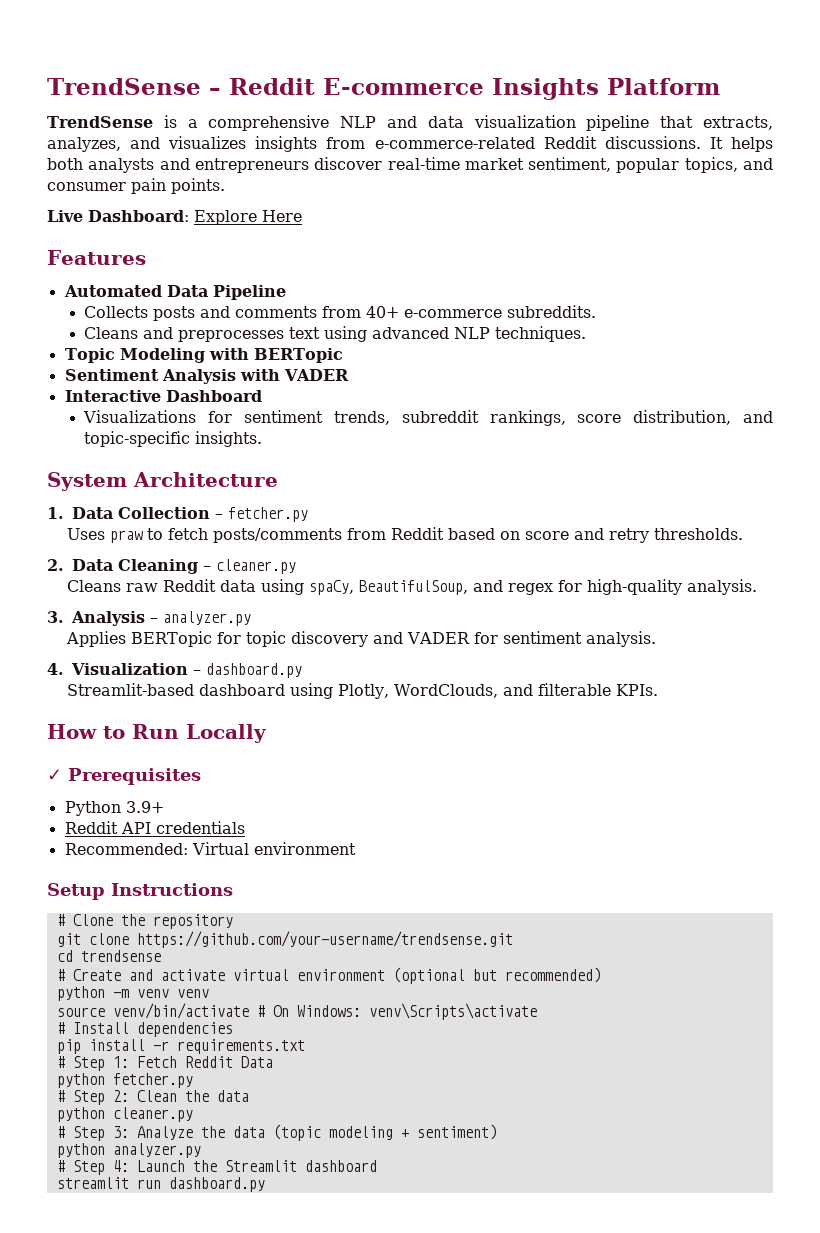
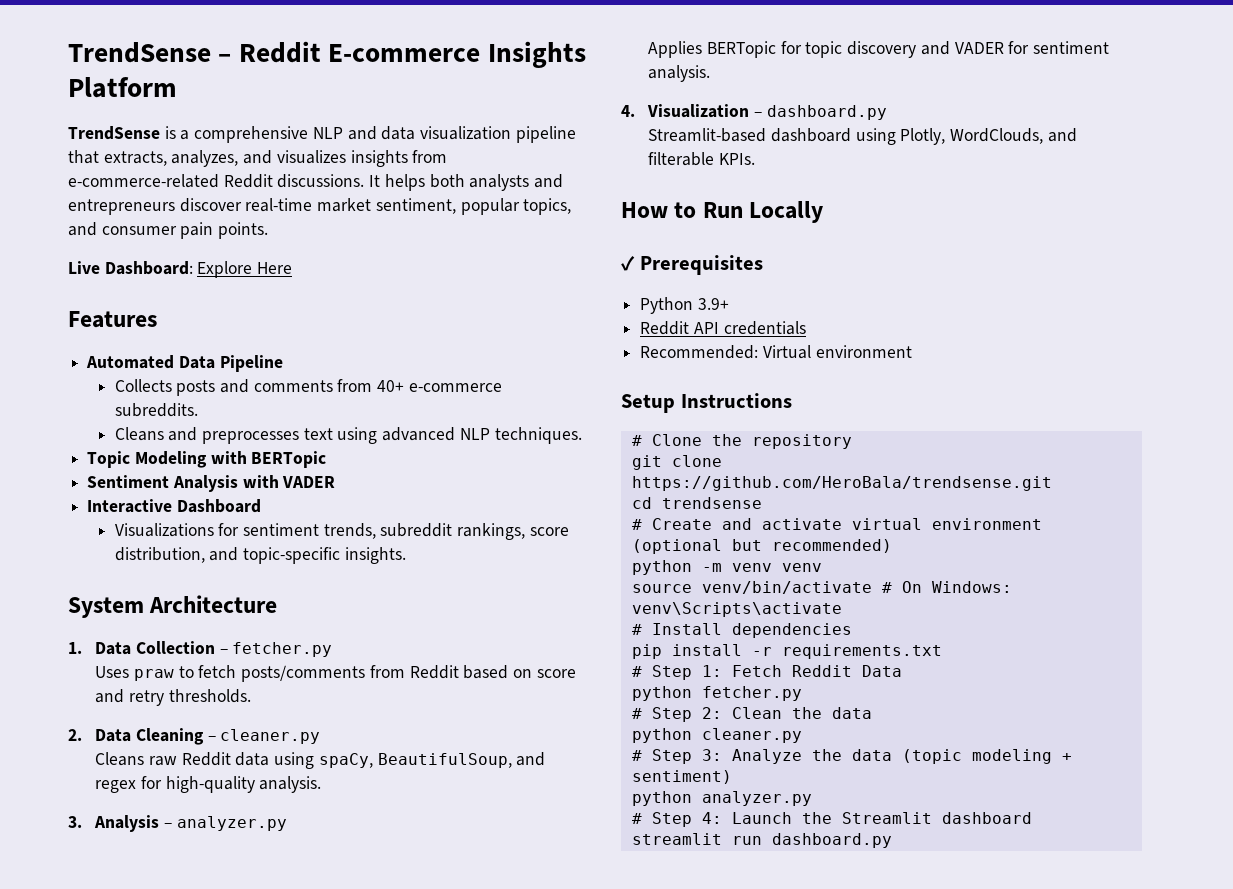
[136,931,513,948] https://github.com/your-username/trendsense.git -> [631,476,1052,491] https://github.com/HeroBala/trendsense.git

